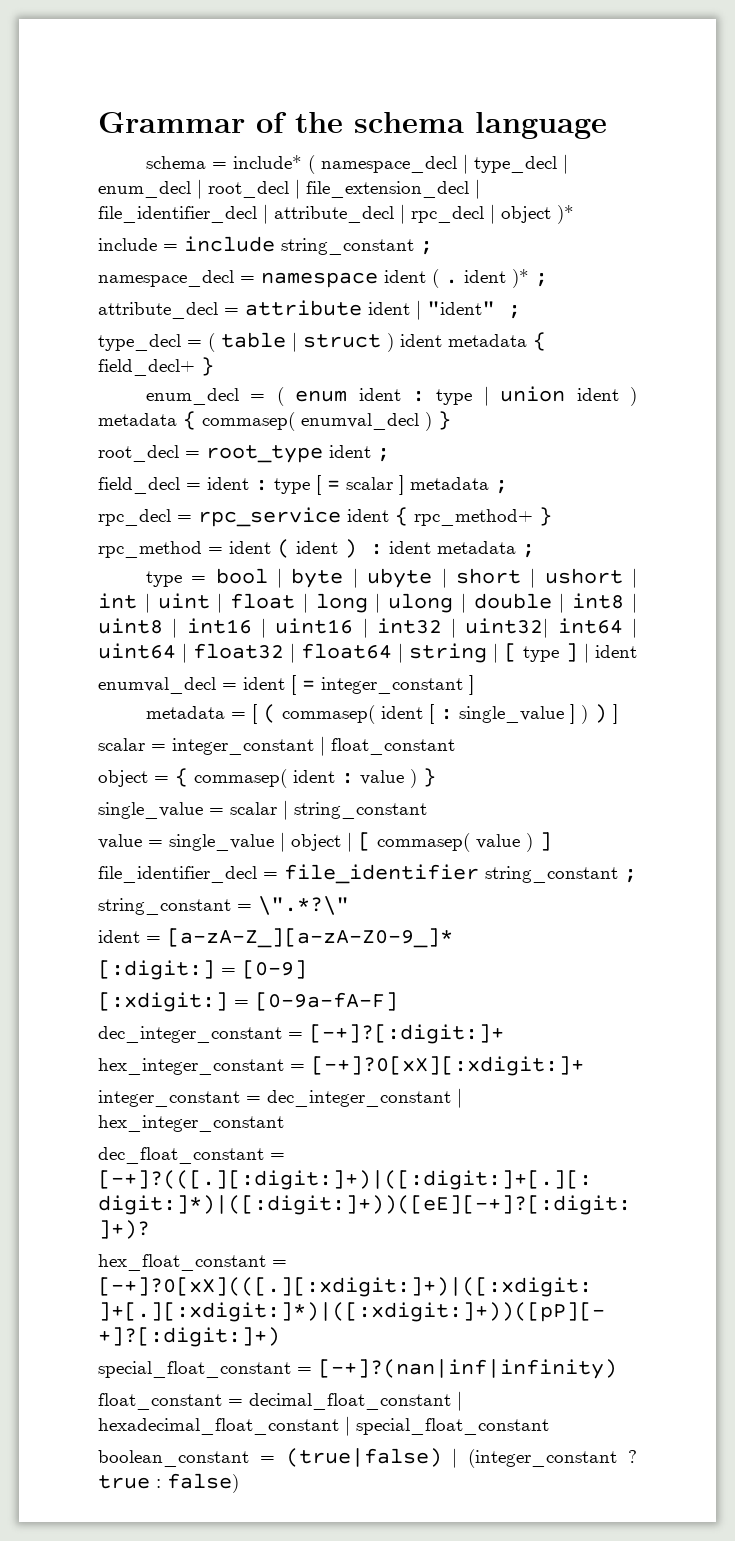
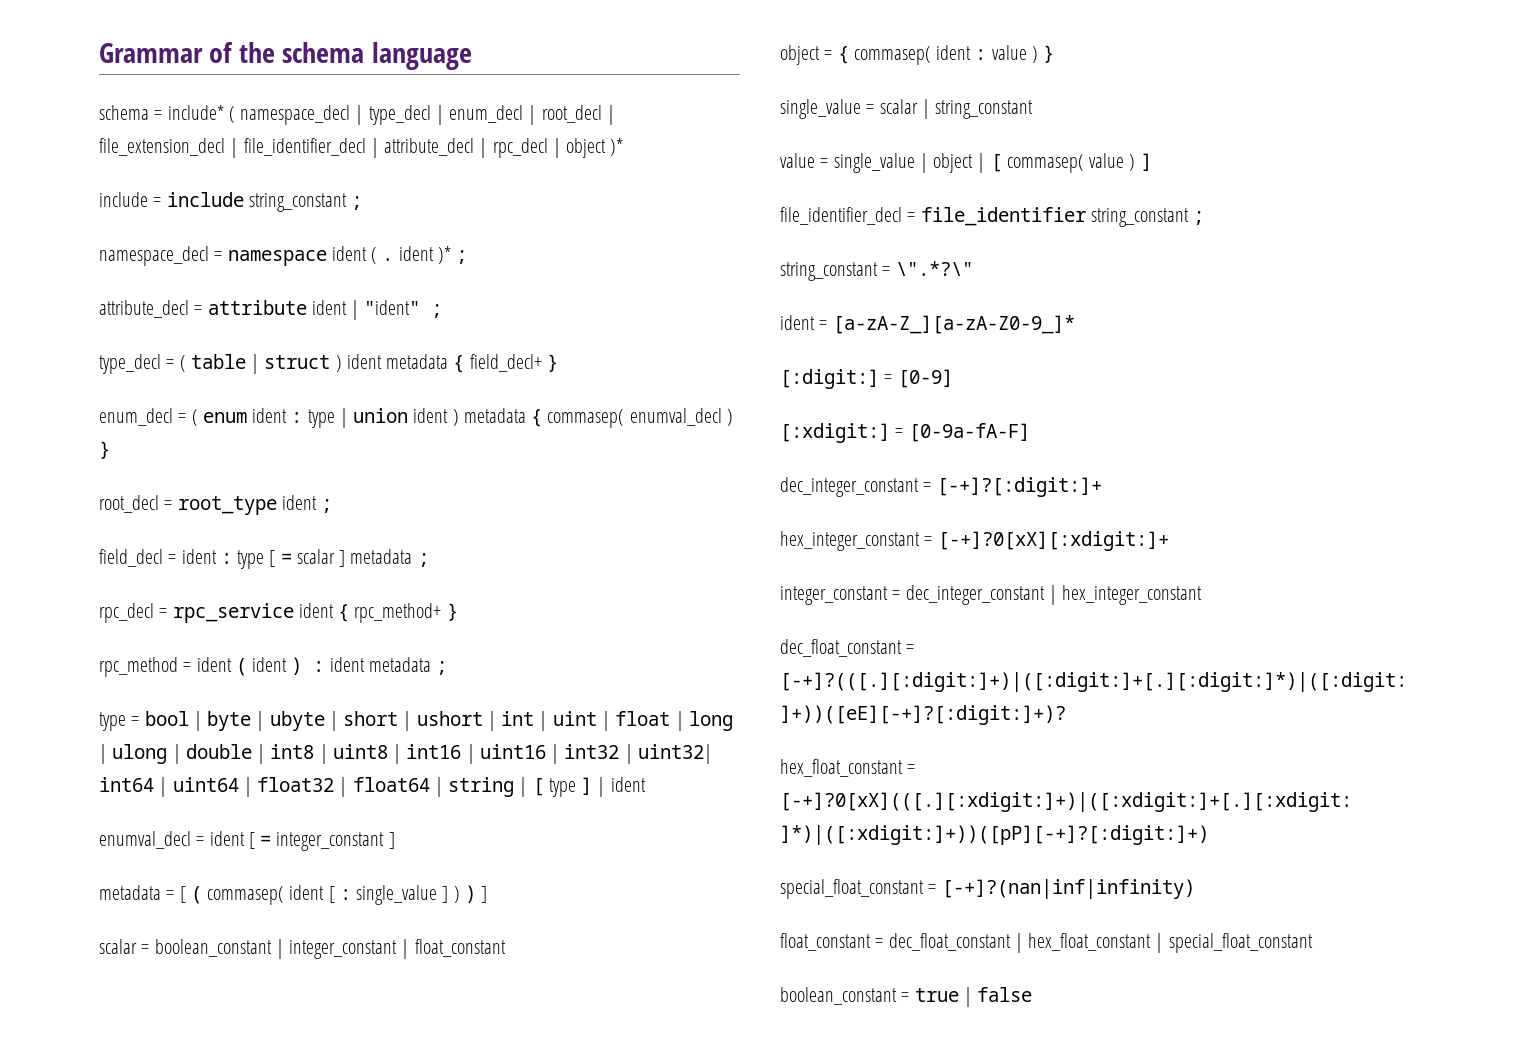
(166, 747) none -> [154,939,284,959] boolean_constant |
[249,1391,462,1411] [98,1418,339,1435] decimal_float_constant | hexadecimal_float_constant -> [888,933,1152,953] dec_float_constant | hex_float_constant
[285,1448,637,1468] [98,1473,239,1493] (true|false) | (integer_constant ? true : false) -> [914,987,1033,1007] true | false

